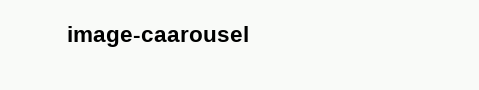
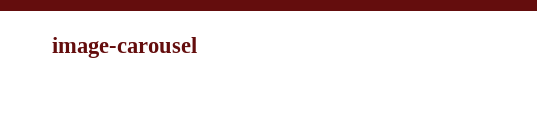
[67,26,249,47] image-caarousel -> [52,37,197,58] image-carousel

